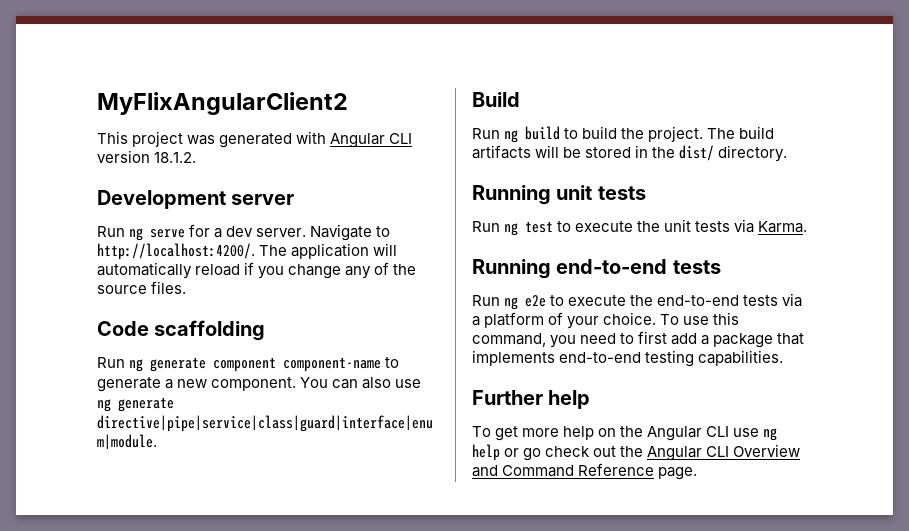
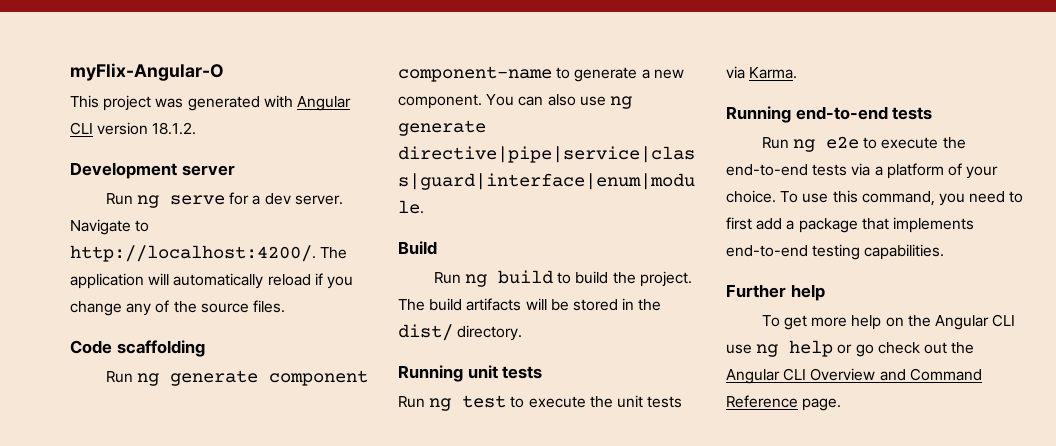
[97,92,348,115] MyFlixAngularClient2 -> [70,63,224,81] myFlix-Angular-O

